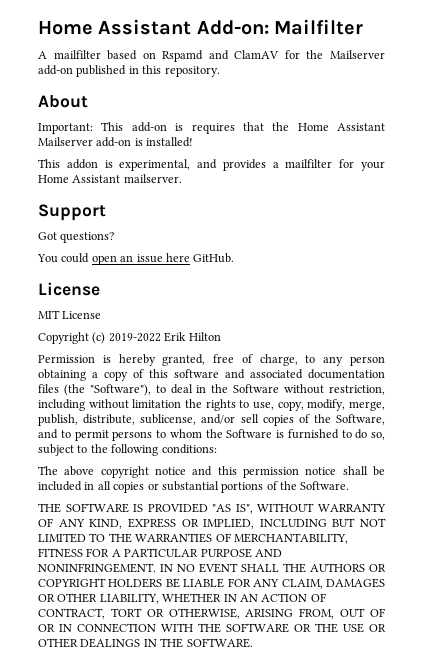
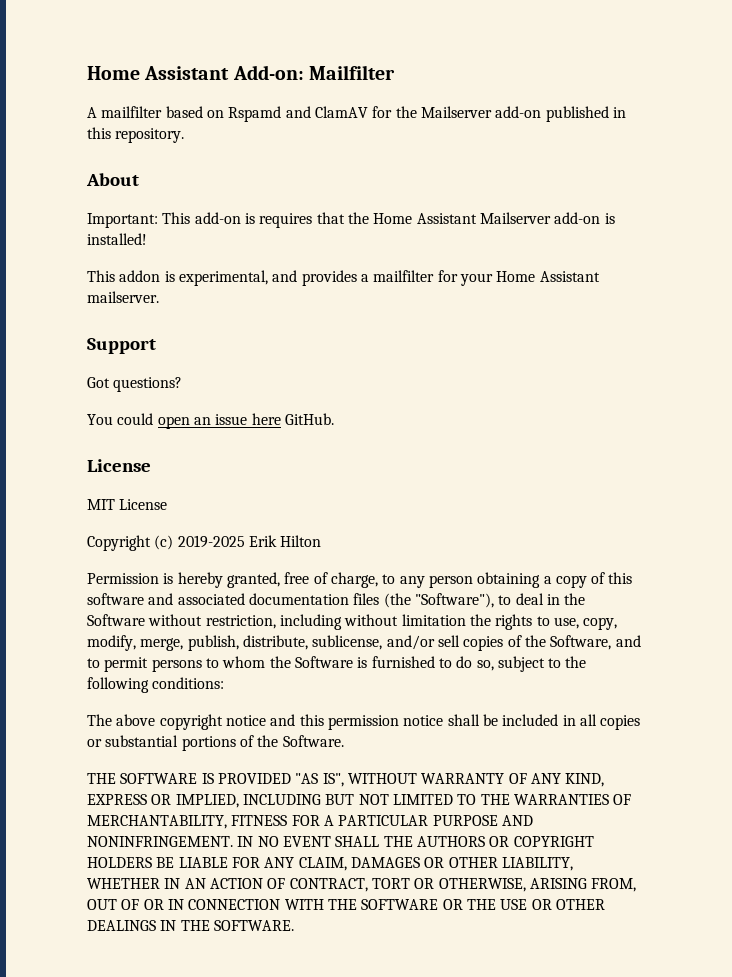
[108,333,161,342] 2019-2022 -> [177,535,245,548] 2019-2025

